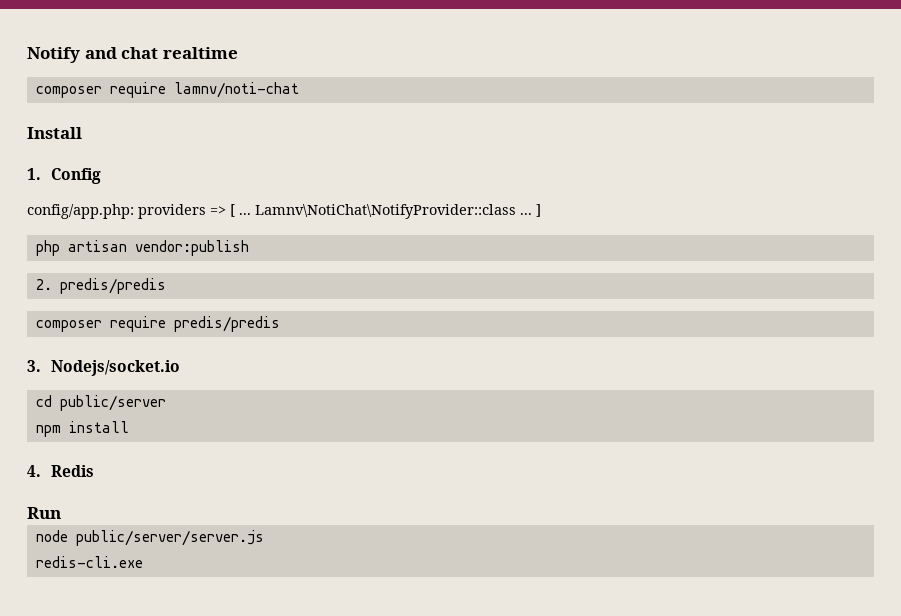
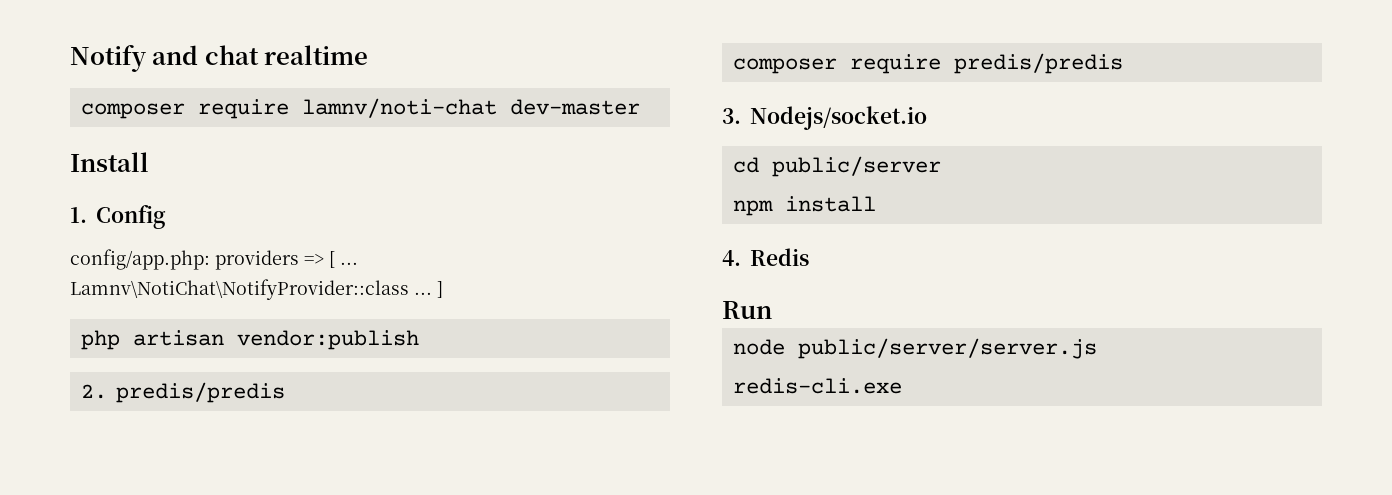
(299, 90) none -> [509,99,640,115] dev-master

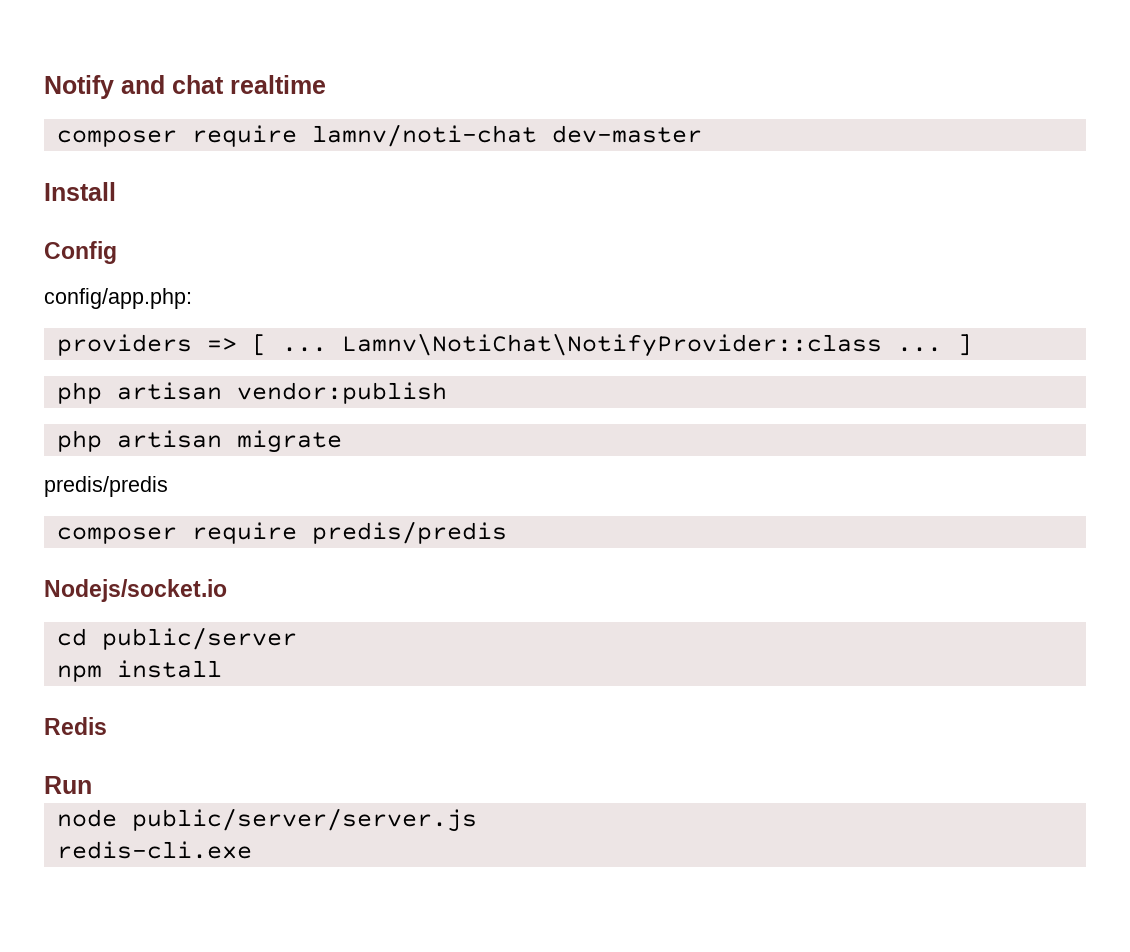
[70,207,87,223] 1. -> (116, 191) none
(210, 259) none -> (192, 298) //
[80,384,107,399] 2. -> [56,430,342,453] php artisan migrate //
[722,108,741,124] 3. -> (507, 532) none
[722,250,741,266] 4. -> (222, 669) none

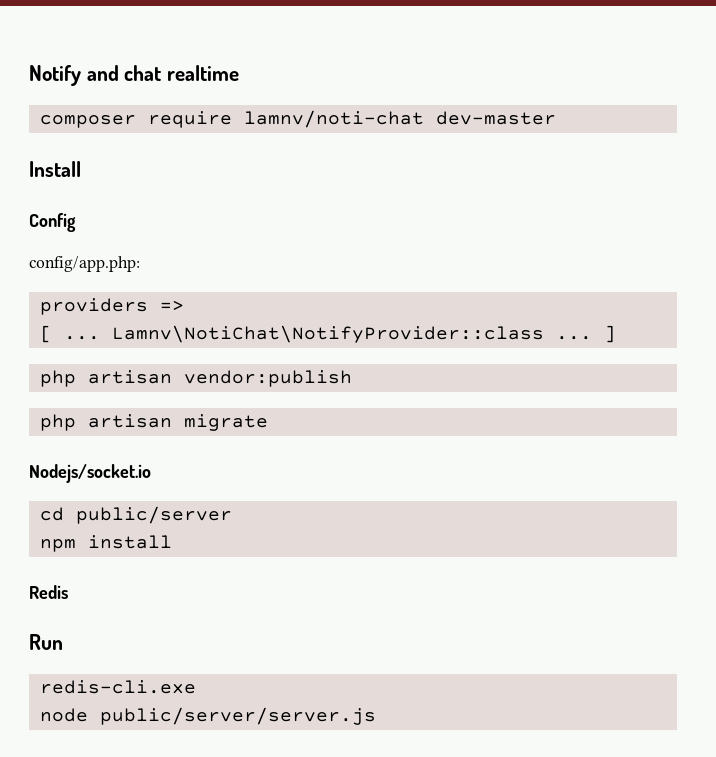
(237, 344) none -> (184, 305) //
[44,476,168,497] [56,521,507,544] // predis/predis // composer require predis/predis -> (268, 422) none
(92, 785) none -> [39,680,196,694] // redis-cli.exe
[56,841,252,859] // redis-cli.exe -> (376, 716) none

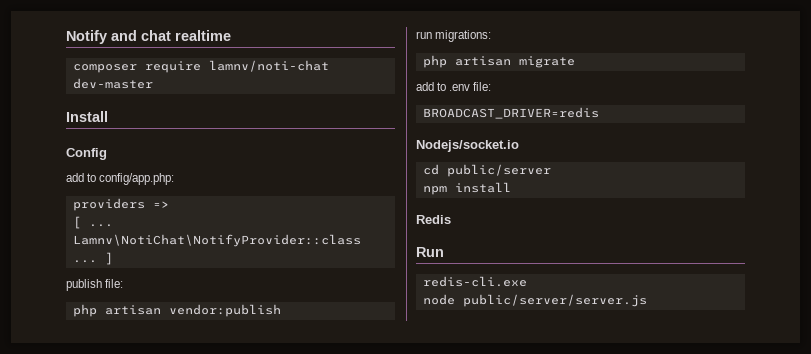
(76, 222) none -> [66,173,97,182] add to
(616, 334) none -> [66,279,124,291] // publish file:
(352, 378) none -> [416,30,492,42] // run migrations:
(268, 422) none -> [416,82,492,91] [422,107,599,119] // add to .env file: // BROADCAST_DRIVER=redis

